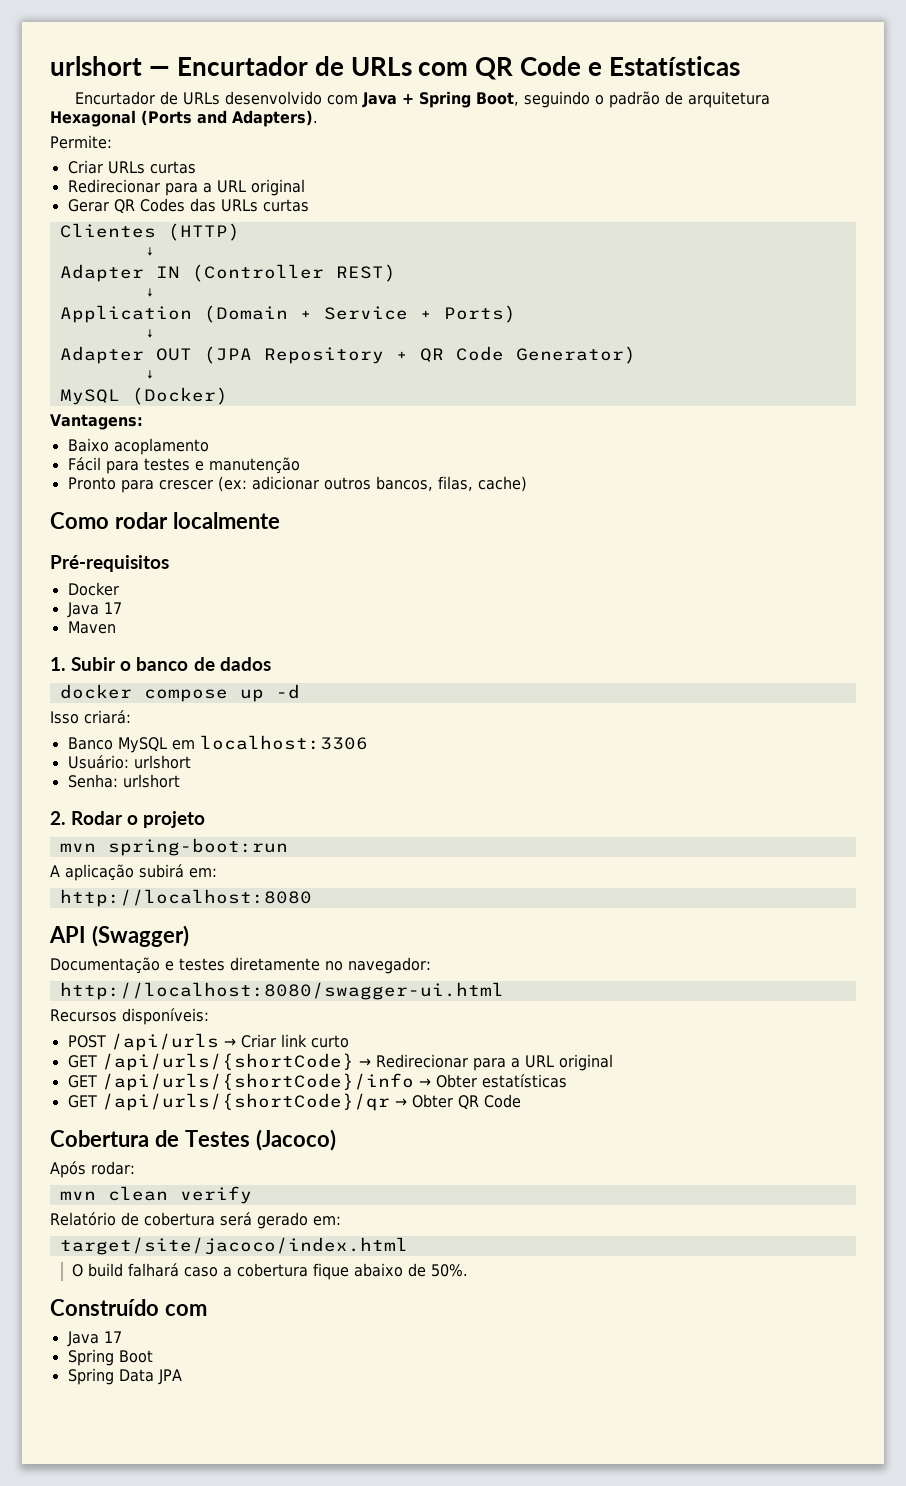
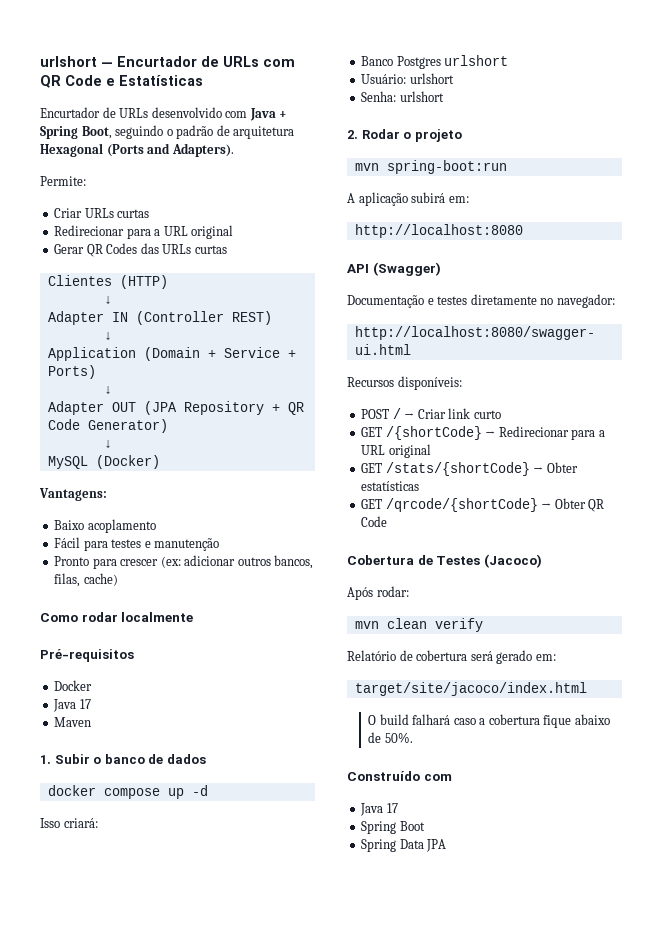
[117,735,368,753] MySQL em localhost:3306 -> [396,55,509,69] Postgres urlshort
[110,1033,219,1051] /api/urls -> [392,408,401,419] /
[101,1053,354,1071] /api/urls/{shortCode} -> [385,426,482,440] /{shortCode}
[101,1073,414,1091] /api/urls/{shortCode}/info -> [385,462,530,476] /stats/{shortCode}
[101,1093,390,1111] /api/urls/{shortCode}/qr -> [385,498,538,512] /qrcode/{shortCode}

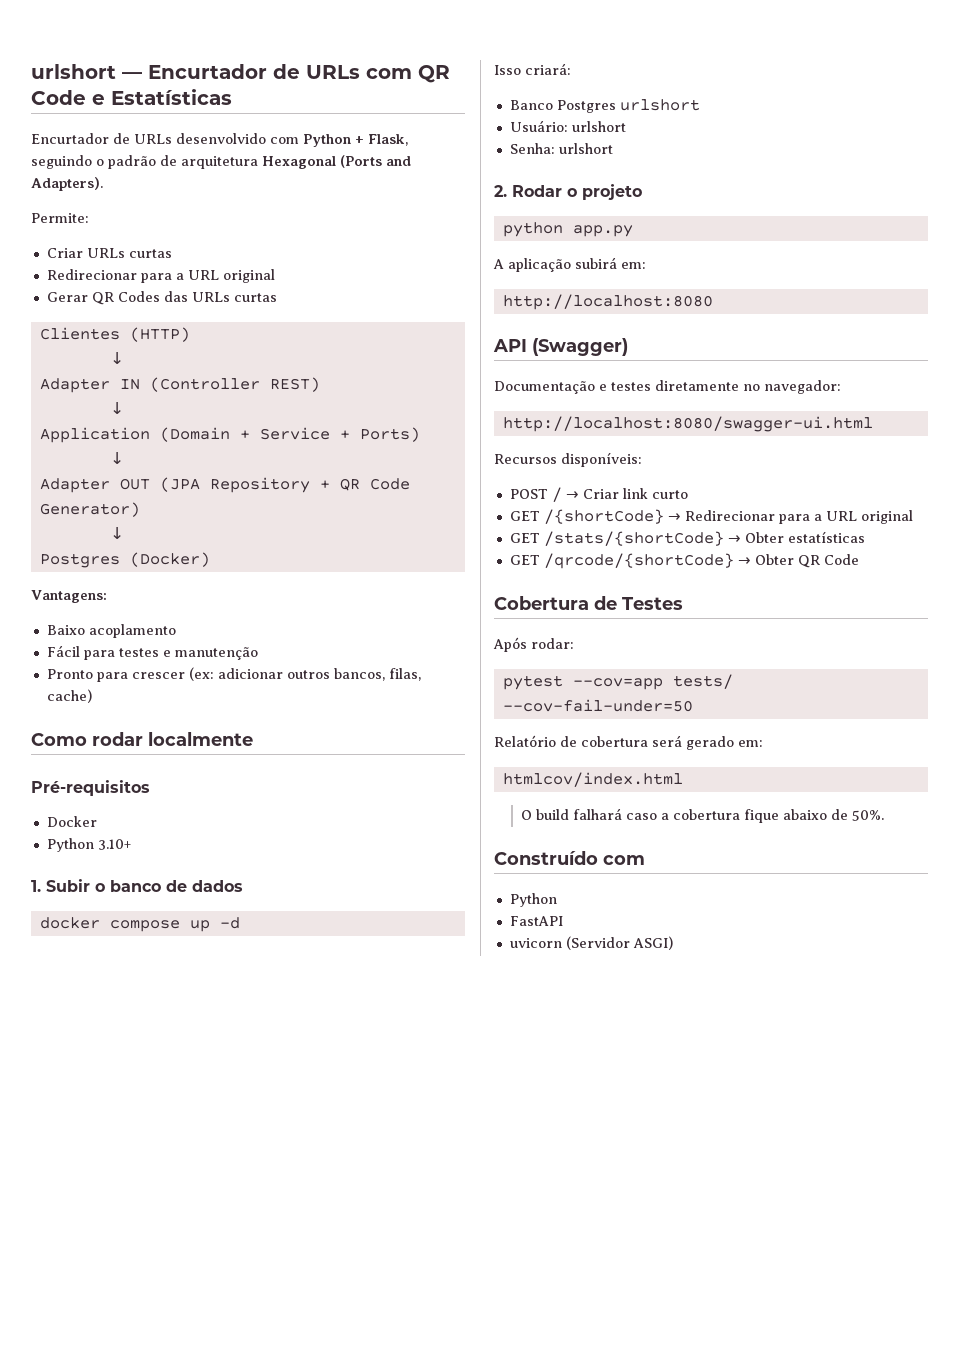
[249,108,288,121] [40,126,112,139] Java + Spring Boot, -> [303,134,408,147] Python + Flask,
[47,456,88,469] MySQL -> [39,553,120,568] Postgres
[53,699,91,712] [54,717,92,727] Java 17 // Maven -> [46,838,131,852] Python 3.10+
[354,160,507,174] mvn spring-boot:run -> [502,222,633,237] python app.py
[483,554,542,568] (Jacoco) -> (683, 603) none
[354,618,483,632] mvn clean verify -> [502,674,733,690] [502,699,693,712] pytest --cov=app tests/ --cov-fail-under=50
[354,682,587,696] target/site/jacoco/index.html -> [502,772,683,787] htmlcov/index.html
[360,803,398,816] [361,821,425,834] [361,839,447,852] Java 17 // Spring Boot // Spring Data JPA -> [509,893,557,907] [509,916,563,926] [509,936,673,950] Python // FastAPI // uvicorn (Servidor ASGI)

